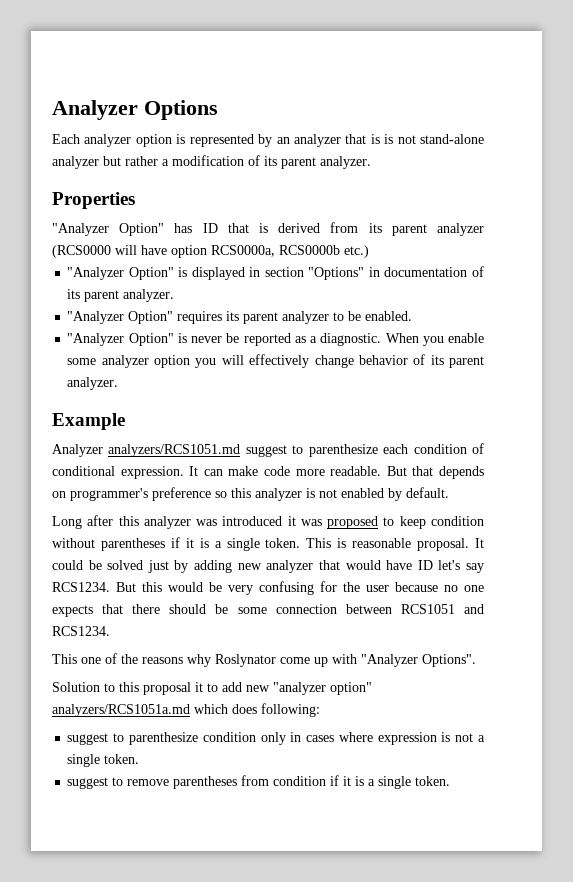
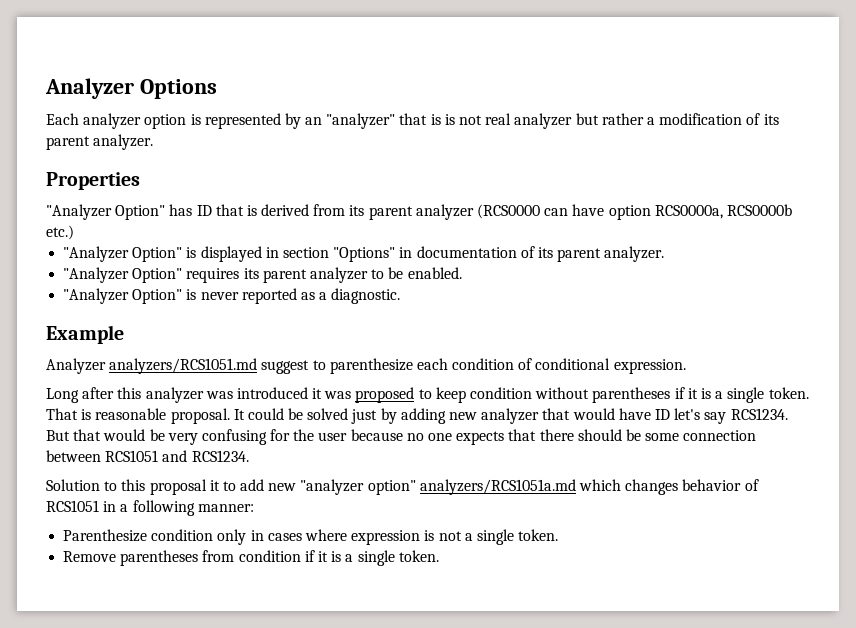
[293,134,341,147] analyzer -> [326,113,396,129] "analyzer"
[420,134,485,144] stand-alone -> [485,113,512,125] real
[115,245,137,255] will -> [544,208,569,216] can
[226,333,240,343] be -> (239, 296) none
[385,333,485,346] [67,354,485,368] [67,377,119,390] When you enable some analyzer option you will effectively change behavior of its parent analyzer. -> (401, 296) none
[189,466,485,479] [52,487,449,501] It can make code more readable. But that depends on programmer's preference so this analyzer is not enabled by default. -> (686, 366) none
[306,538,332,548] This -> [46,408,78,420] That
[142,582,162,592] this -> [73,429,102,441] that
[52,653,476,667] // This one of the reasons why Roslynator come up with "Analyzer Options". -> (249, 456) none
[232,703,320,717] [67,732,198,745] does following: // suggest to parenthesize -> [625,479,759,495] [46,500,254,516] [63,529,148,542] changes behavior of RCS1051 in a following manner: // Parenthesize
[67,777,170,789] suggest to remove -> [63,551,117,562] Remove

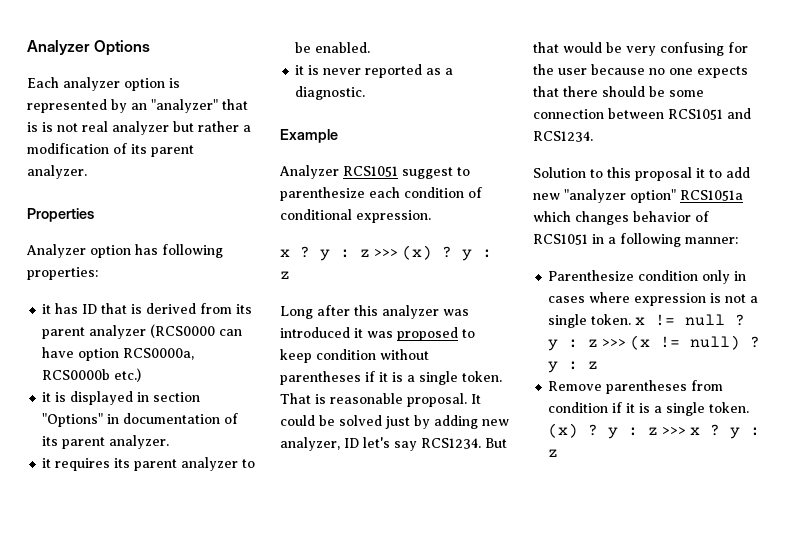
[46,204,166,220] "Analyzer Option" -> [26,244,223,258] [27,267,98,280] [42,304,52,314] Analyzer option has following properties: // it
[63,246,183,262] "Analyzer Option" -> [42,392,52,402] it
[63,267,183,283] "Analyzer Option" -> [42,458,52,468] it
[63,288,183,304] "Analyzer Option" -> [295,65,305,75] it
[109,358,258,374] analyzers/RCS1051.md -> [343,166,398,177] RCS1051
(686, 366) none -> [280,245,492,261] [280,271,290,279] // x ? y : z >>> (x) ? y : z
[481,408,651,424] analyzer that would have -> [280,437,340,451] analyzer,
[419,479,576,495] analyzers/RCS1051a.md -> [680,190,743,201] RCS1051a
(559, 535) none -> [635,314,746,326] [548,335,761,351] [548,361,599,373] x != null ? y : z >>> (x != null) ? y : z
(439, 556) none -> [548,423,761,439] [548,449,559,457] (x) ? y : z >>> x ? y : z

